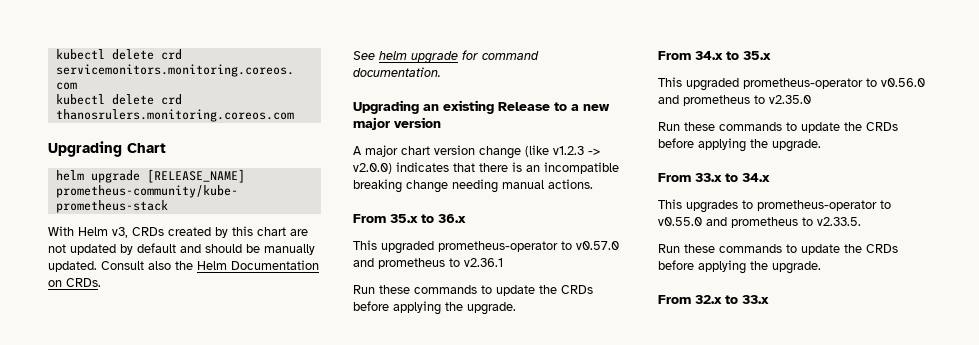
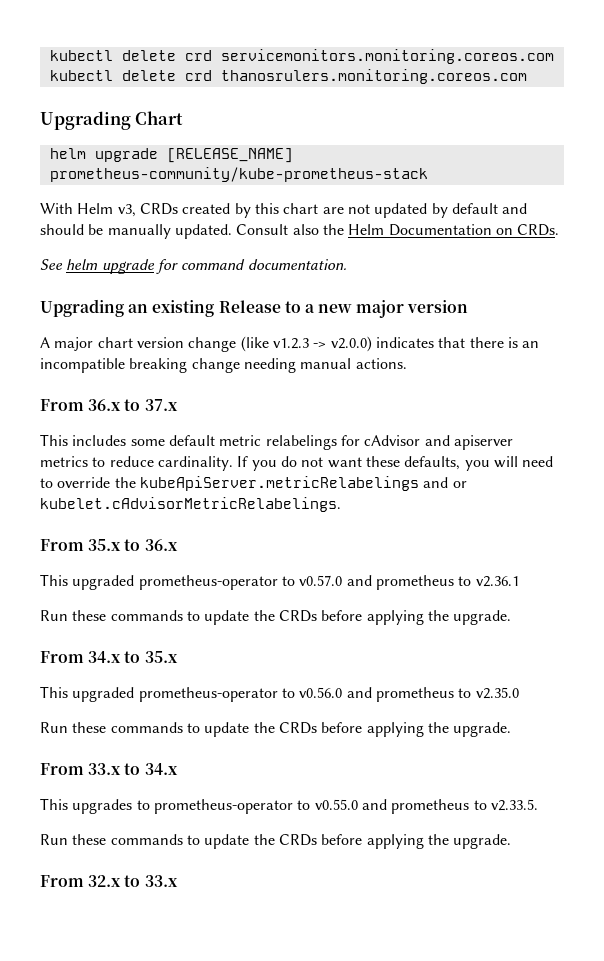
(593, 184) none -> [40,399,178,411] [40,434,513,450] [40,456,554,471] [40,476,467,491] [40,497,341,512] // From 36.x to 37.x // This includes some default metric relabelings for cAdvisor and apiserver metrics to reduce cardinality. If you do not want these defaults, you will need to override the kubeApiServer.metricRelabelings and or kubelet.cAdvisorMetricRelabelings.

